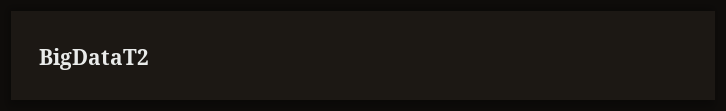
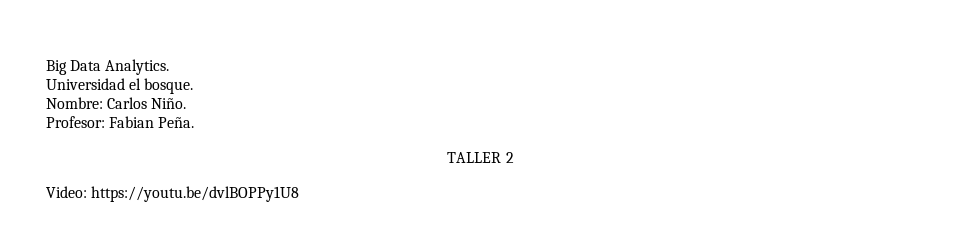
[39,48,149,70] BigDataT2 -> [46,59,170,75] [46,78,194,94] [46,97,187,109] [46,116,195,128] [447,152,514,163] [46,186,300,202] Big Data Analytics. // Universidad el bosque. // Nombre: Carlos Niño. // Profesor: Fabian Peña. // TALLER 2 // Video: https://youtu.be/dvlBOPPy1U8

